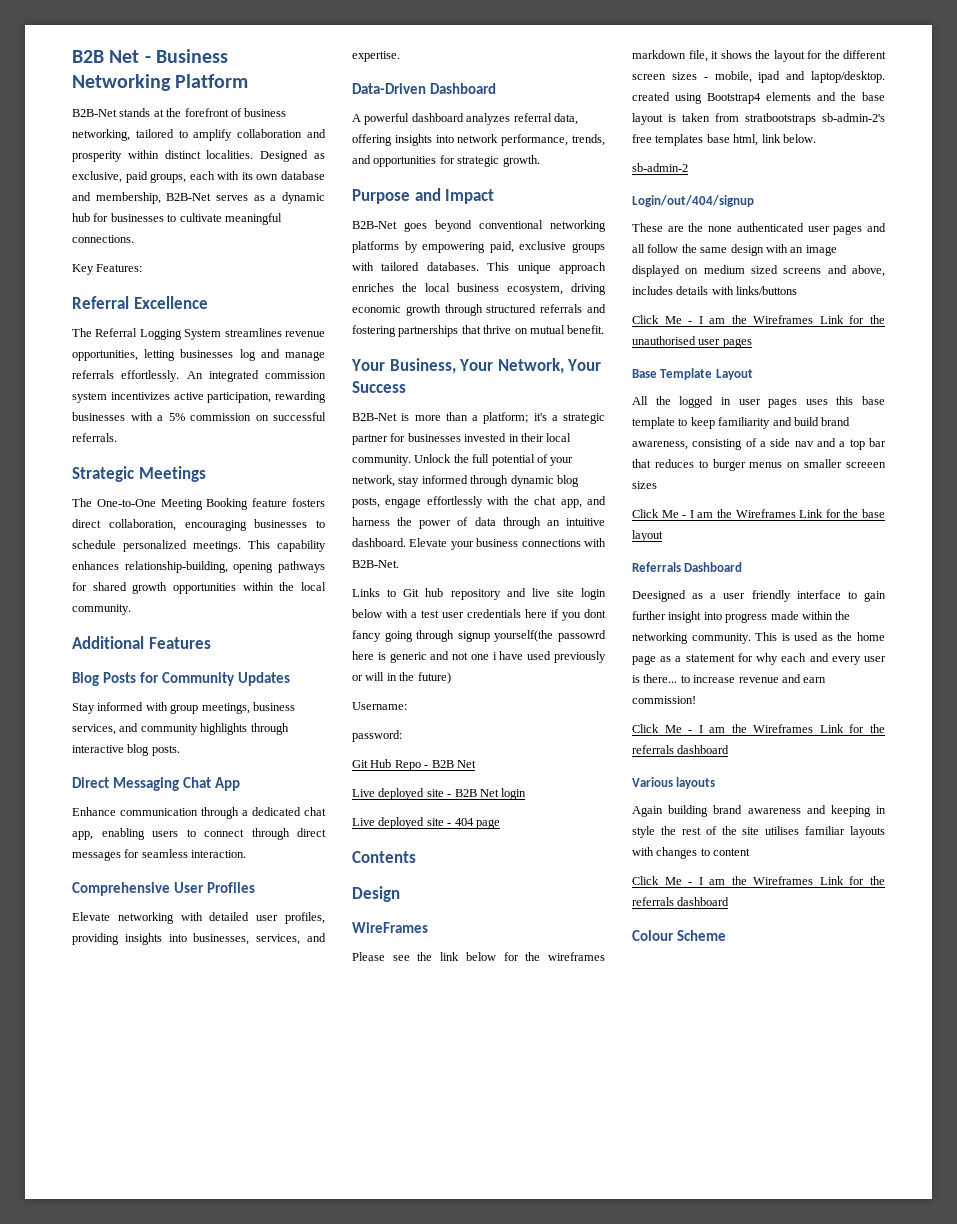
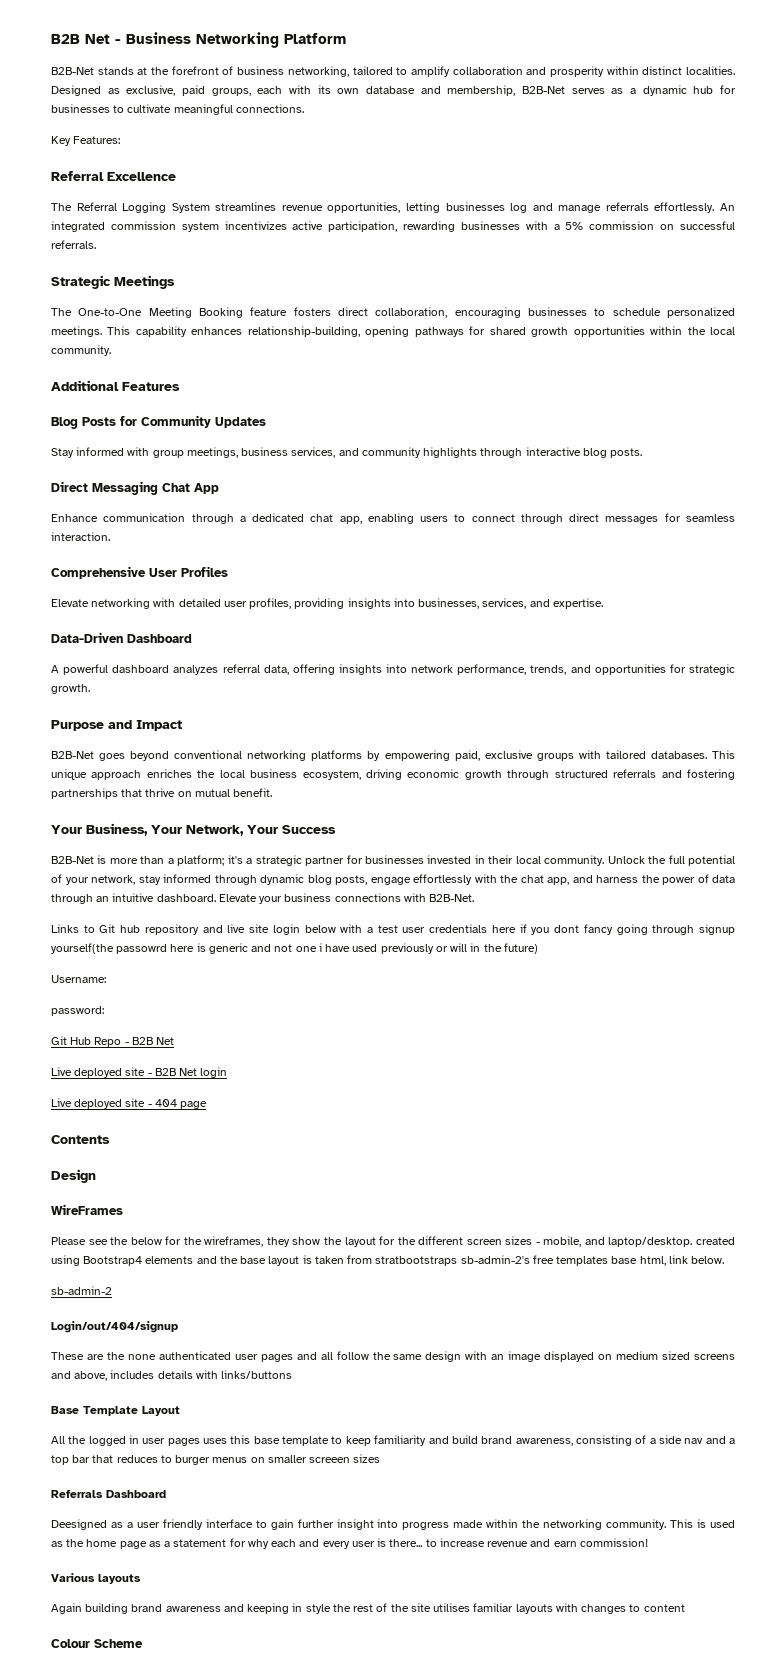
[440,952,460,961] link -> (129, 1241) none
[548,952,605,961] [632,50,752,62] wireframes markdown file, it shows -> [204,1236,321,1247] wireframes, they show
[758,71,781,83] ipad -> (582, 1241) none
[632,315,885,324] [632,336,752,348] // Click Me - I am the Wireframes Link for the unauthorised user pages -> (293, 1374) none
[632,509,885,518] [632,530,663,542] // Click Me - I am the Wireframes Link for the base layout -> (381, 1458) none
[632,724,885,733] [632,745,730,754] // Click Me - I am the Wireframes Link for the referrals dashboard -> (648, 1542) none
[632,876,885,885] [632,897,730,906] // Click Me - I am the Wireframes Link for the referrals dashboard -> (685, 1608) none

